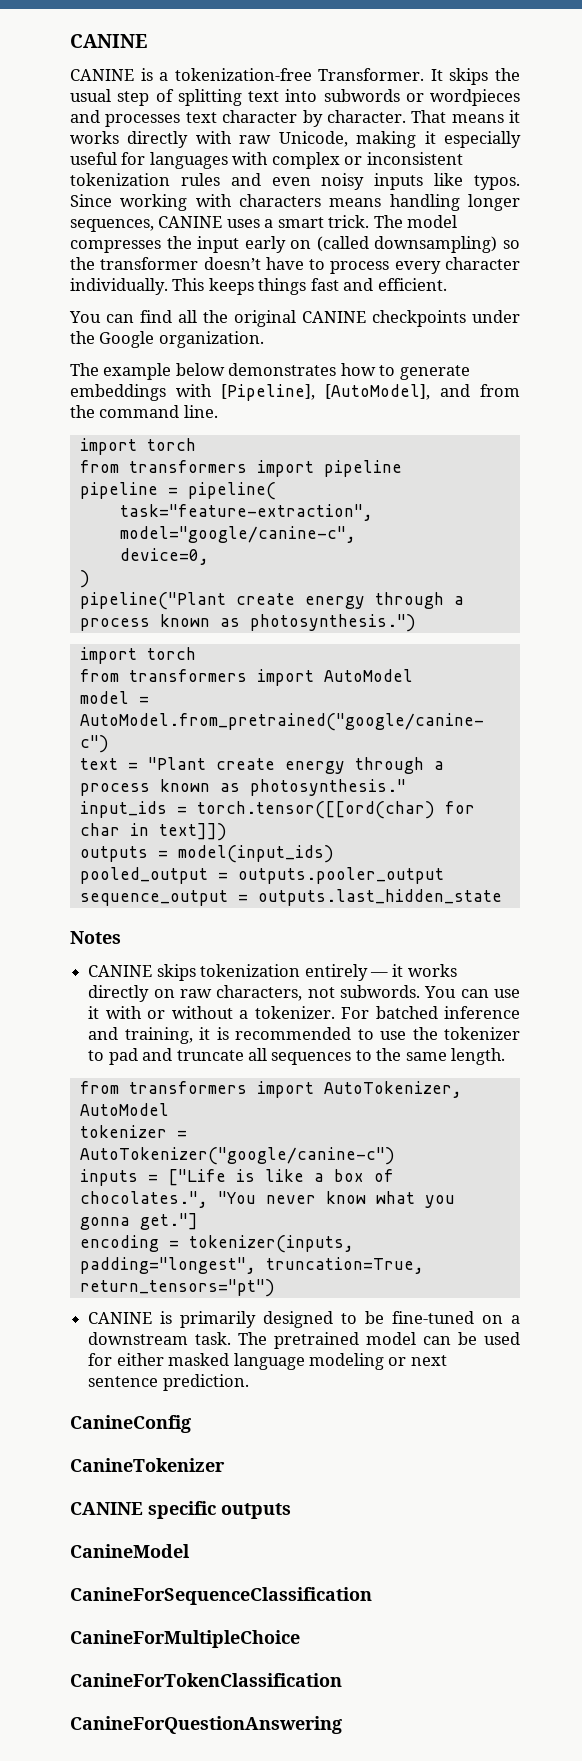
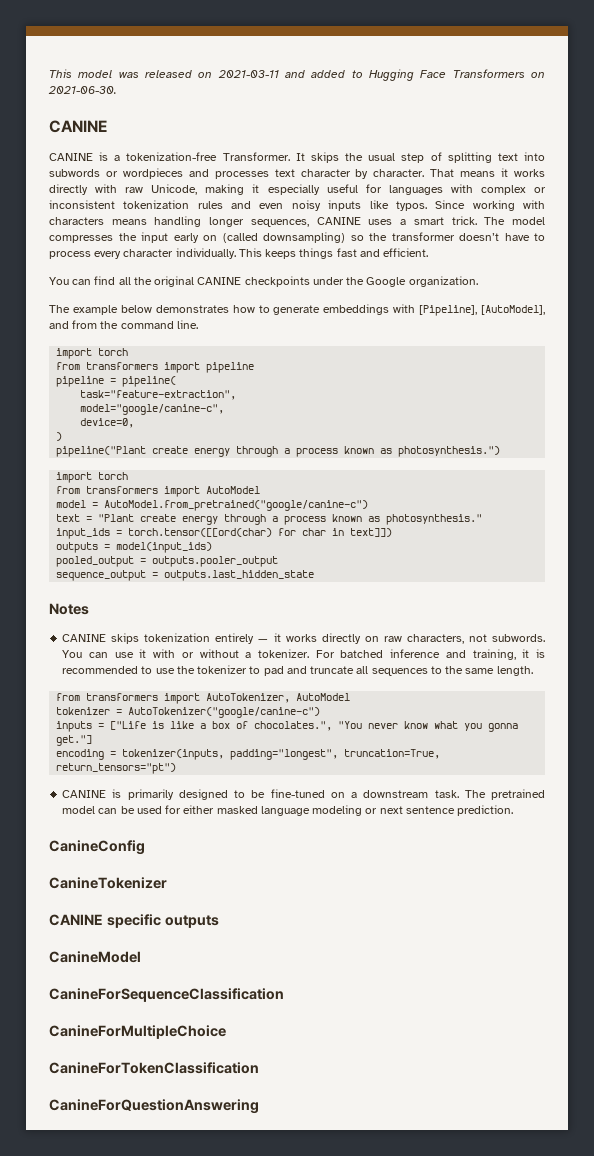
(70, 41) none -> [49,69,545,81] [48,86,117,94] This model was released on 2021-03-11 and added to Hugging Face Transformers on 2021-06-30. //

